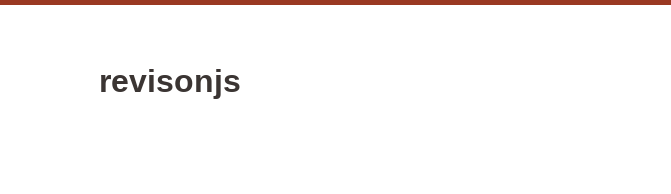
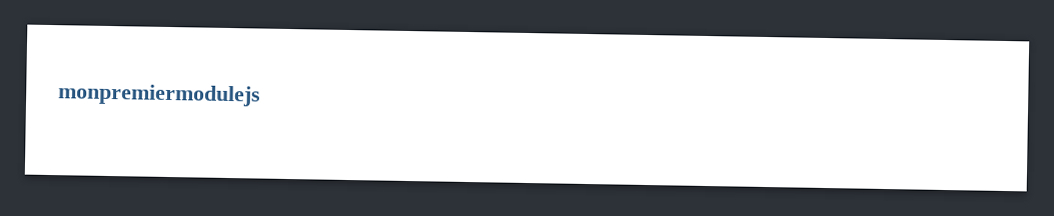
[99,69,241,99] revisonjs -> [58,83,261,107] monpremiermodulejs

